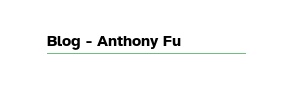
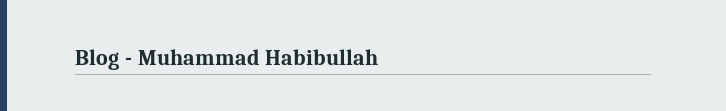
[97,36,181,49] Anthony Fu -> [137,49,379,65] Muhammad Habibullah

